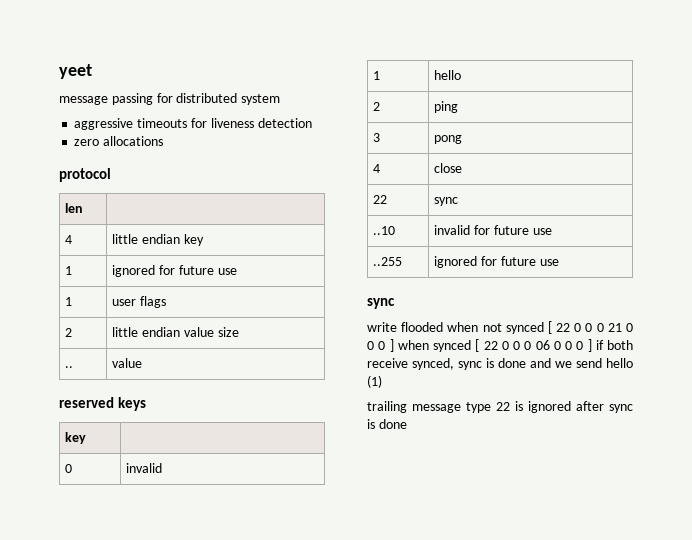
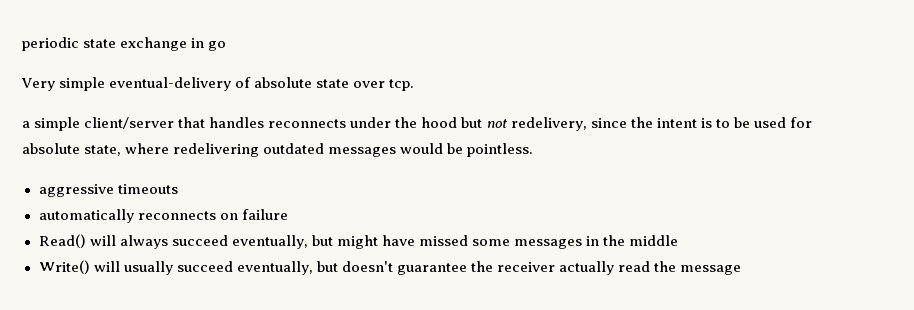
[59,64,92,79] [59,93,281,105] [74,118,312,130] [74,136,164,146] [59,168,111,182] [65,203,84,213] [65,235,73,244] [112,234,204,246] [65,266,73,275] [112,265,237,277] [65,297,73,306] [112,296,167,308] [65,328,73,337] [112,327,239,337] [65,366,74,368] [112,358,143,368] [59,397,147,411] [65,432,87,444] [65,464,73,473] [126,463,163,473] [373,71,381,80] [434,70,462,80] [373,102,381,111] [434,101,459,113] [373,133,381,142] [434,135,463,144] [373,164,381,173] [434,163,463,173] [373,195,388,204] [434,197,459,206] [373,226,396,235] [434,225,552,235] [373,257,403,266] [434,256,559,268] [367,298,395,309] [367,321,633,334] [367,339,633,352] [367,358,633,370] [367,375,382,388] [367,401,633,413] [367,419,407,429] yeet // message passing for distributed system // aggressive timeouts for liveness detection // zero allocations // protocol // len | // 4 | little endian key // 1 | ignored for future use // 1 | user flags // 2 | little endian value size // .. | value // reserved keys // key | // 0 | invalid // 1 | hello // 2 | ping // 3 | pong // 4 | close // 22 | sync // ..10 | invalid for future use // ..255 | ignored for future use // sync // write flooded when not synced [ 22 0 0 0 21 0 0 0 ] when synced [ 22 0 0 0 06 0 0 0 ] if both receive synced, sync is done and we send hello (1) // trailing message type 22 is ignored after sync is done -> [22,37,227,51] [21,77,415,91] [22,117,812,131] [22,143,534,157] [38,184,178,197] [38,209,288,223] [38,234,679,249] [38,260,742,275] periodic state exchange in go // Very simple eventual-delivery of absolute state over tcp. // a simple client/server that handles reconnects under the hood but not redelivery, since the intent is to be used for absolute state, where redelivering outdated messages would be pointless. // aggressive timeouts // automatically reconnects on failure // Read() will always succeed eventually, but might have missed some messages in the middle // Write() will usually succeed eventually, but doesn't guarantee the receiver actually read the message

